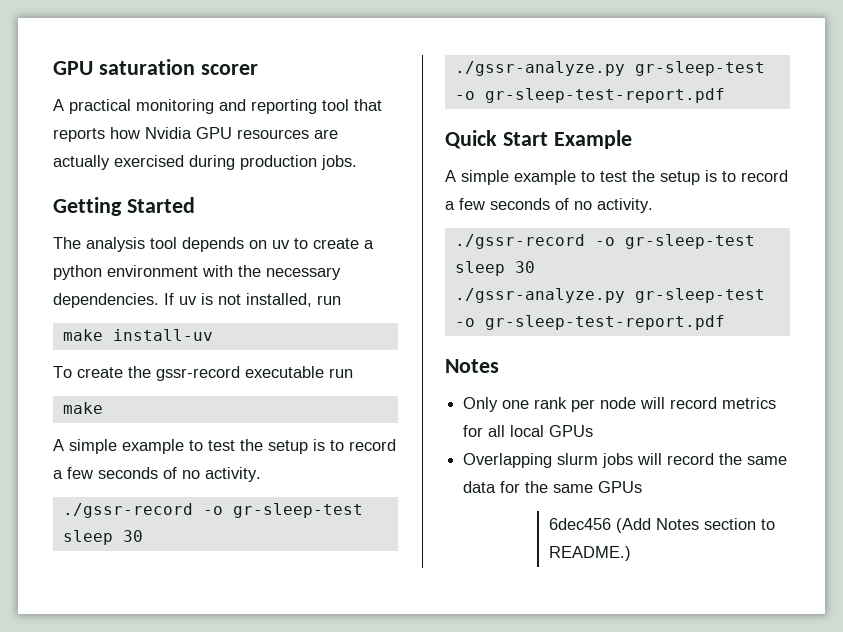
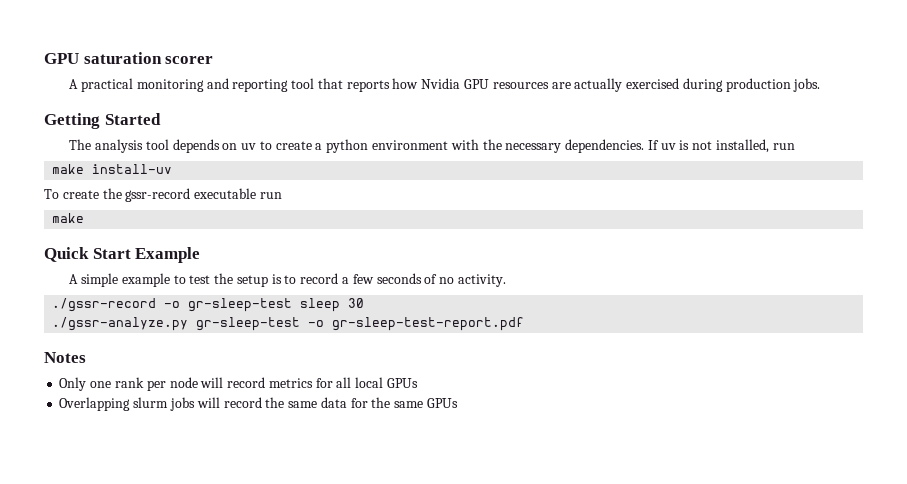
[53,439,396,454] [53,467,261,482] [62,503,363,518] [62,530,143,545] [454,61,765,76] [454,88,725,103] // A simple example to test the setup is to record a few seconds of no activity. // ./gssr-record -o gr-sleep-test sleep 30 // ./gssr-analyze.py gr-sleep-test -o gr-sleep-test-report.pdf -> (85, 218) none
[548,518,775,533] [548,546,631,561] // 6dec456 (Add Notes section to README.) -> (458, 403) none

